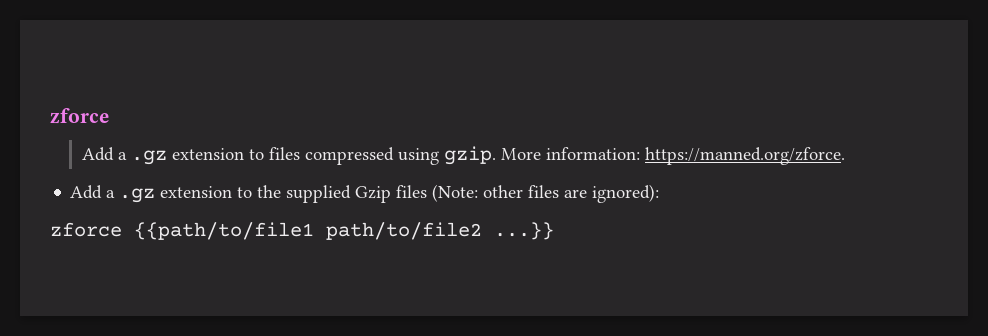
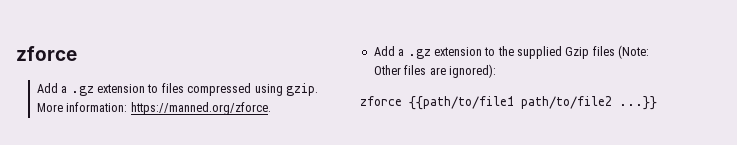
[483,185,524,198] other -> [373,65,401,75] Other

